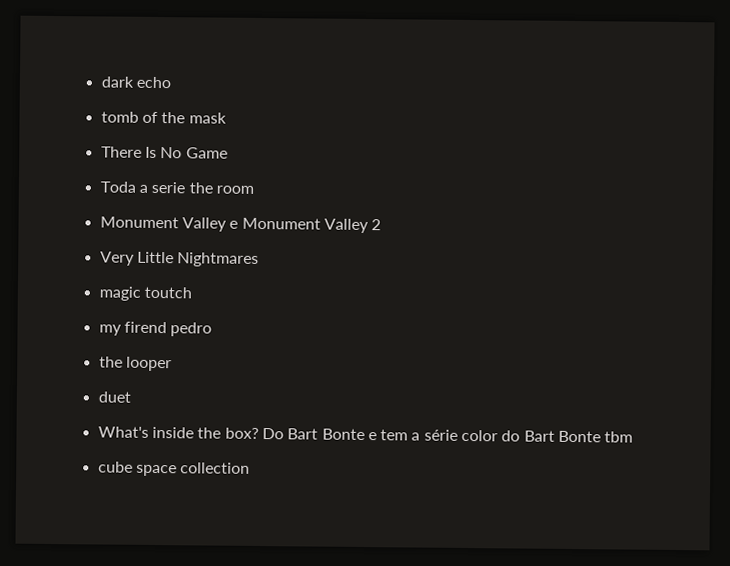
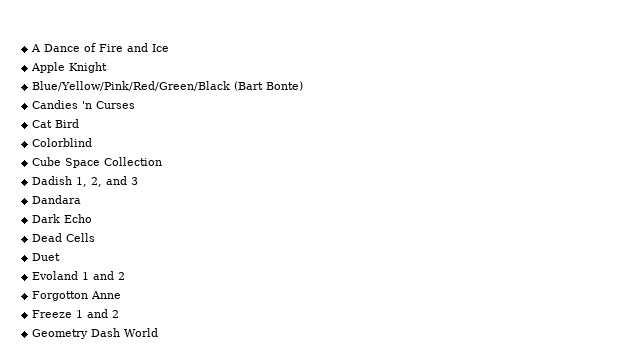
[100,76,171,89] [100,111,227,124] [100,146,228,159] [99,181,254,194] [99,216,382,234] [99,251,260,267] [98,286,192,301] [98,321,213,337] [98,356,172,372] [97,391,131,403] [97,426,634,443] [97,461,251,477] dark echo // tomb of the mask // There Is No Game // Toda a serie the room // Monument Valley e Monument Valley 2 // Very Little Nightmares // magic toutch // my firend pedro // the looper // duet // What's inside the box? Do Bart Bonte e tem a série color do Bart Bonte tbm // cube space collection -> [31,43,170,52] [31,62,108,73] [32,81,304,91] [32,100,136,109] [32,119,80,128] [32,138,93,147] [32,157,163,168] [32,176,139,187] [32,195,82,204] [32,214,93,223] [32,233,96,242] [32,253,61,261] [32,271,126,280] [32,291,122,301] [32,309,120,318] [32,328,159,339] A Dance of Fire and Ice // Apple Knight // Blue/Yellow/Pink/Red/Green/Black (Bart Bonte) // Candies 'n Curses // Cat Bird // Colorblind // Cube Space Collection // Dadish 1, 2, and 3 // Dandara // Dark Echo // Dead Cells // Duet // Evoland 1 and 2 // Forgotton Anne // Freeze 1 and 2 // Geometry Dash World

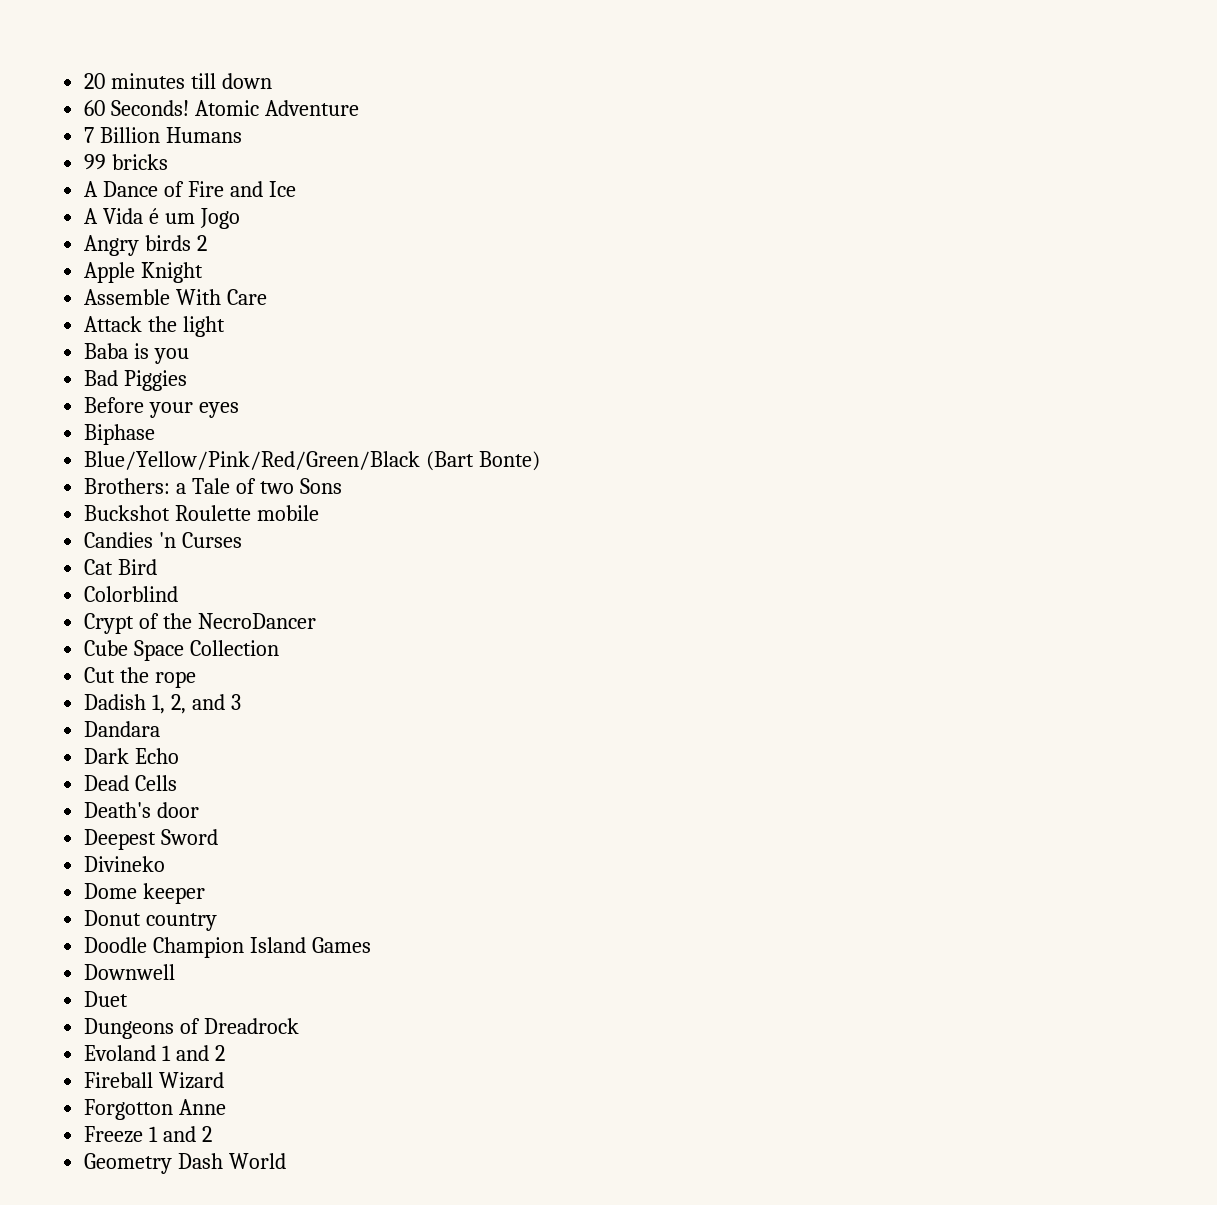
(31, 48) none -> [84,73,273,89] [84,100,360,116] [84,127,243,143] [84,154,169,170] 20 minutes till down // 60 Seconds! Atomic Adventure // 7 Billion Humans // 99 bricks //
[31,62,108,73] [32,81,304,91] Apple Knight // Blue/Yellow/Pink/Red/Green/Black (Bart Bonte) -> [84,208,240,229] [84,235,208,256] [84,262,204,283] [84,289,268,305] [84,316,226,337] [84,343,190,364] [84,370,188,391] [84,397,240,418] [84,424,156,445] [84,451,541,471] [84,478,342,494] [84,505,320,521] A Vida é um Jogo // Angry birds 2 // Apple Knight // Assemble With Care // Attack the light // Baba is you // Bad Piggies // Before your eyes // Biphase // Blue/Yellow/Pink/Red/Green/Black (Bart Bonte) // Brothers: a Tale of two Sons // Buckshot Roulette mobile
(93, 142) none -> [84,613,317,634] // Crypt of the NecroDancer
(163, 161) none -> [84,667,197,688] // Cut the rope
[32,253,61,261] Duet -> [84,802,200,818] [84,829,219,850] [84,856,166,872] [84,883,206,904] [84,910,218,931] [84,937,372,958] [84,964,176,980] [84,991,129,1007] [84,1018,300,1039] Death's door // Deepest Sword // Divineko // Dome keeper // Donut country // Doodle Champion Island Games // Downwell // Duet // Dungeons of Dreadrock
(126, 276) none -> [84,1072,225,1089] // Fireball Wizard

